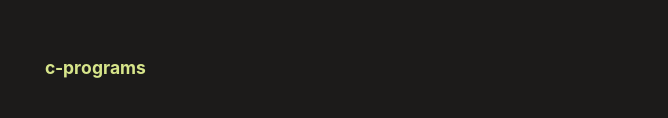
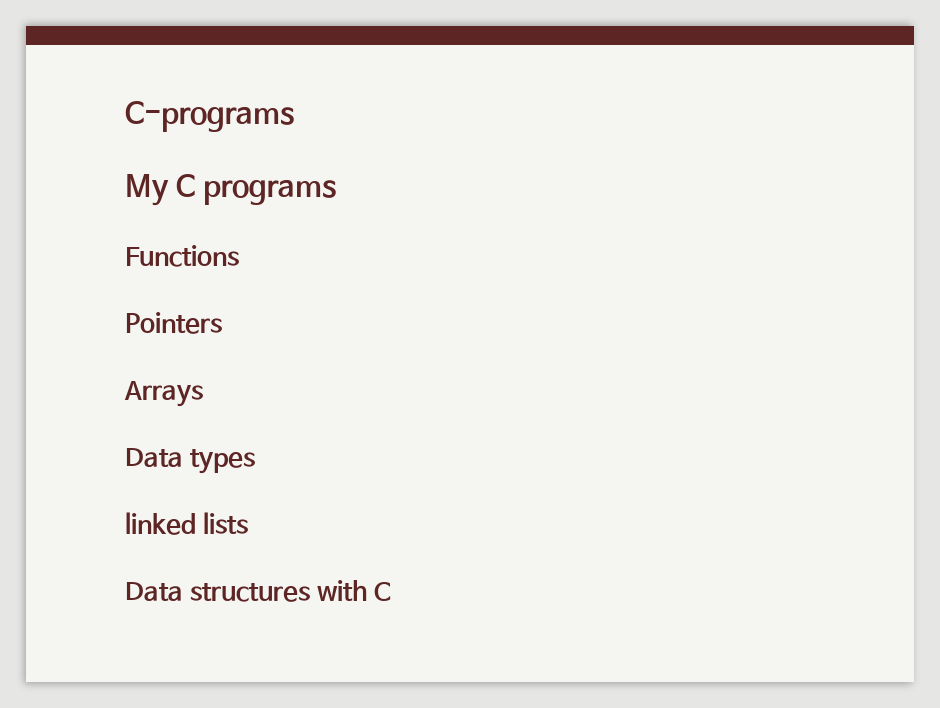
[45,64,146,78] c-programs -> [125,101,294,132] [125,174,337,206] [125,245,239,267] [125,312,222,334] [124,381,203,407] [125,448,256,474] [125,512,249,535] [125,580,392,602] C-programs // My C programs // Functions // Pointers // Arrays // Data types // linked lists // Data structures with C

